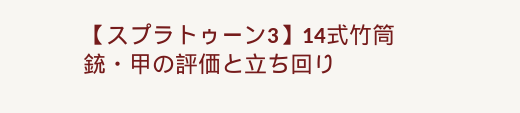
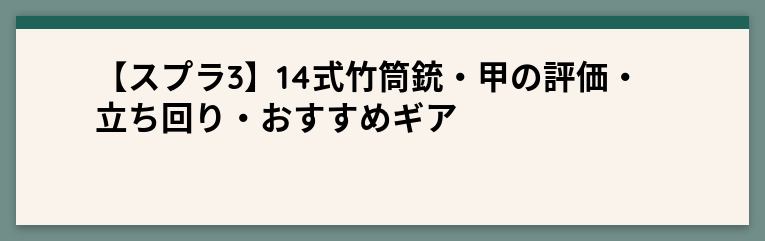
[175,25,267,45] トゥーン -> (227, 77) none
[221,54,244,73] と -> [609,72,642,89] ・
(336, 64) none -> [227,102,458,133] ・おすすめギア

